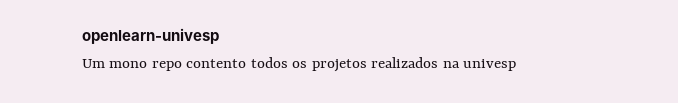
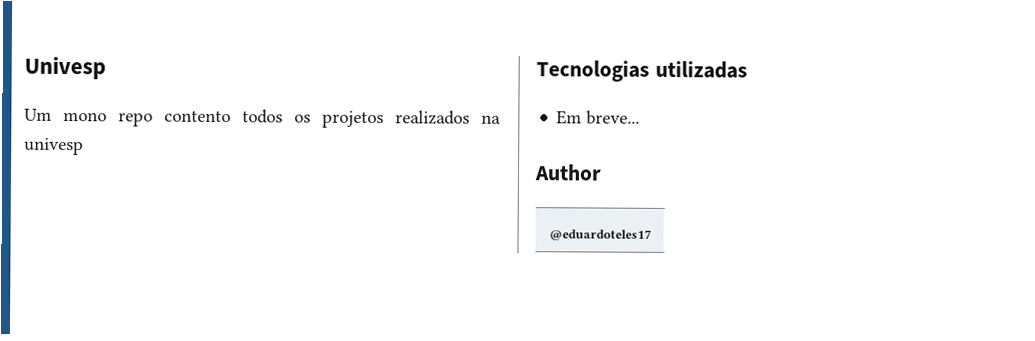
[82,28,219,44] openlearn-univesp -> [24,56,106,80] Univesp
(517, 65) none -> [536,60,748,82] [556,110,641,125] [534,164,602,181] [548,229,652,241] // Tecnologias utilizadas // Em breve... // Author // @eduardoteles17

